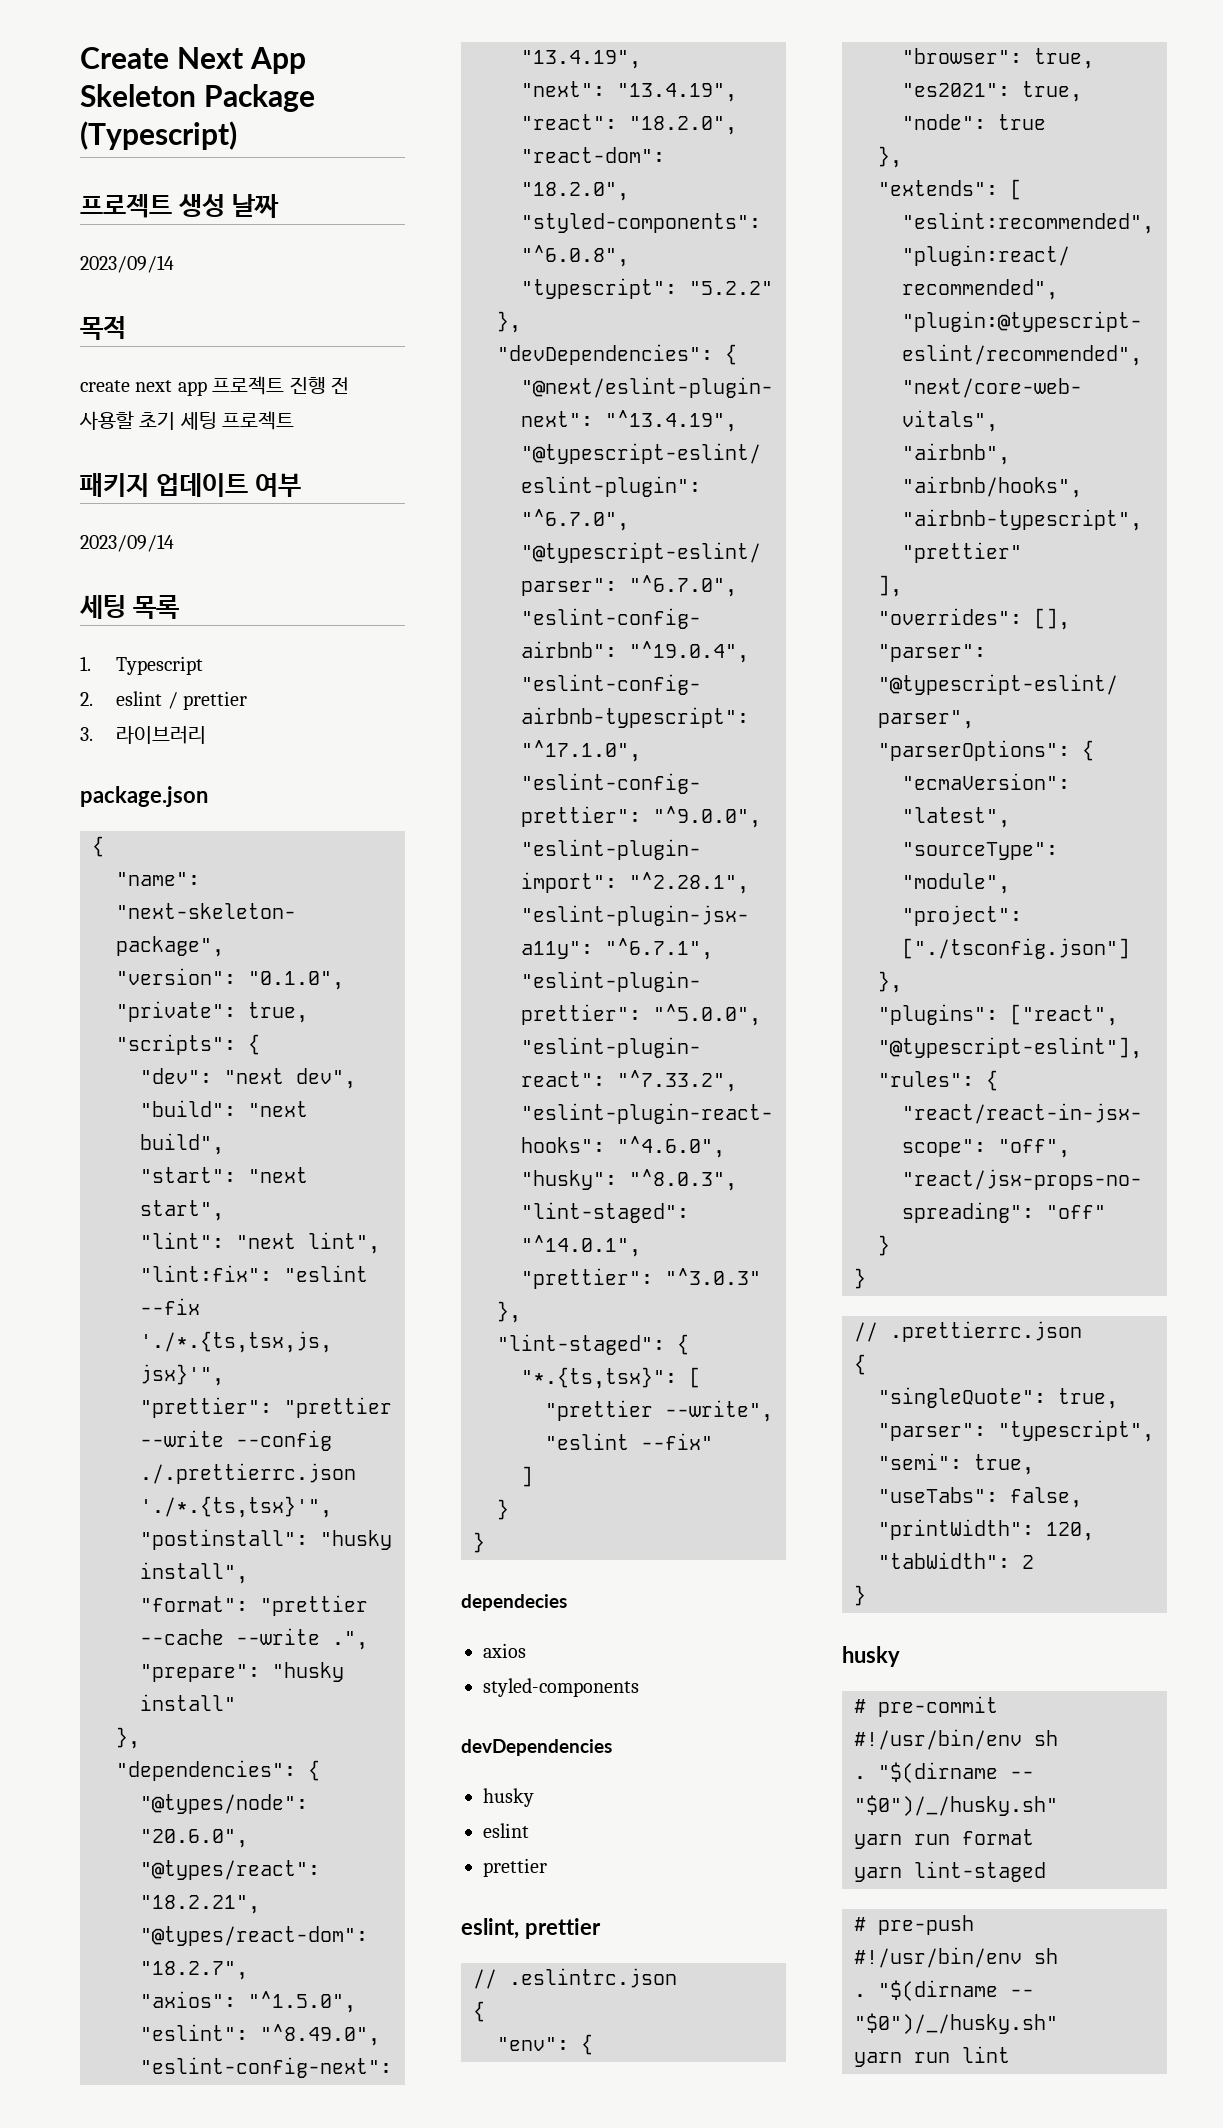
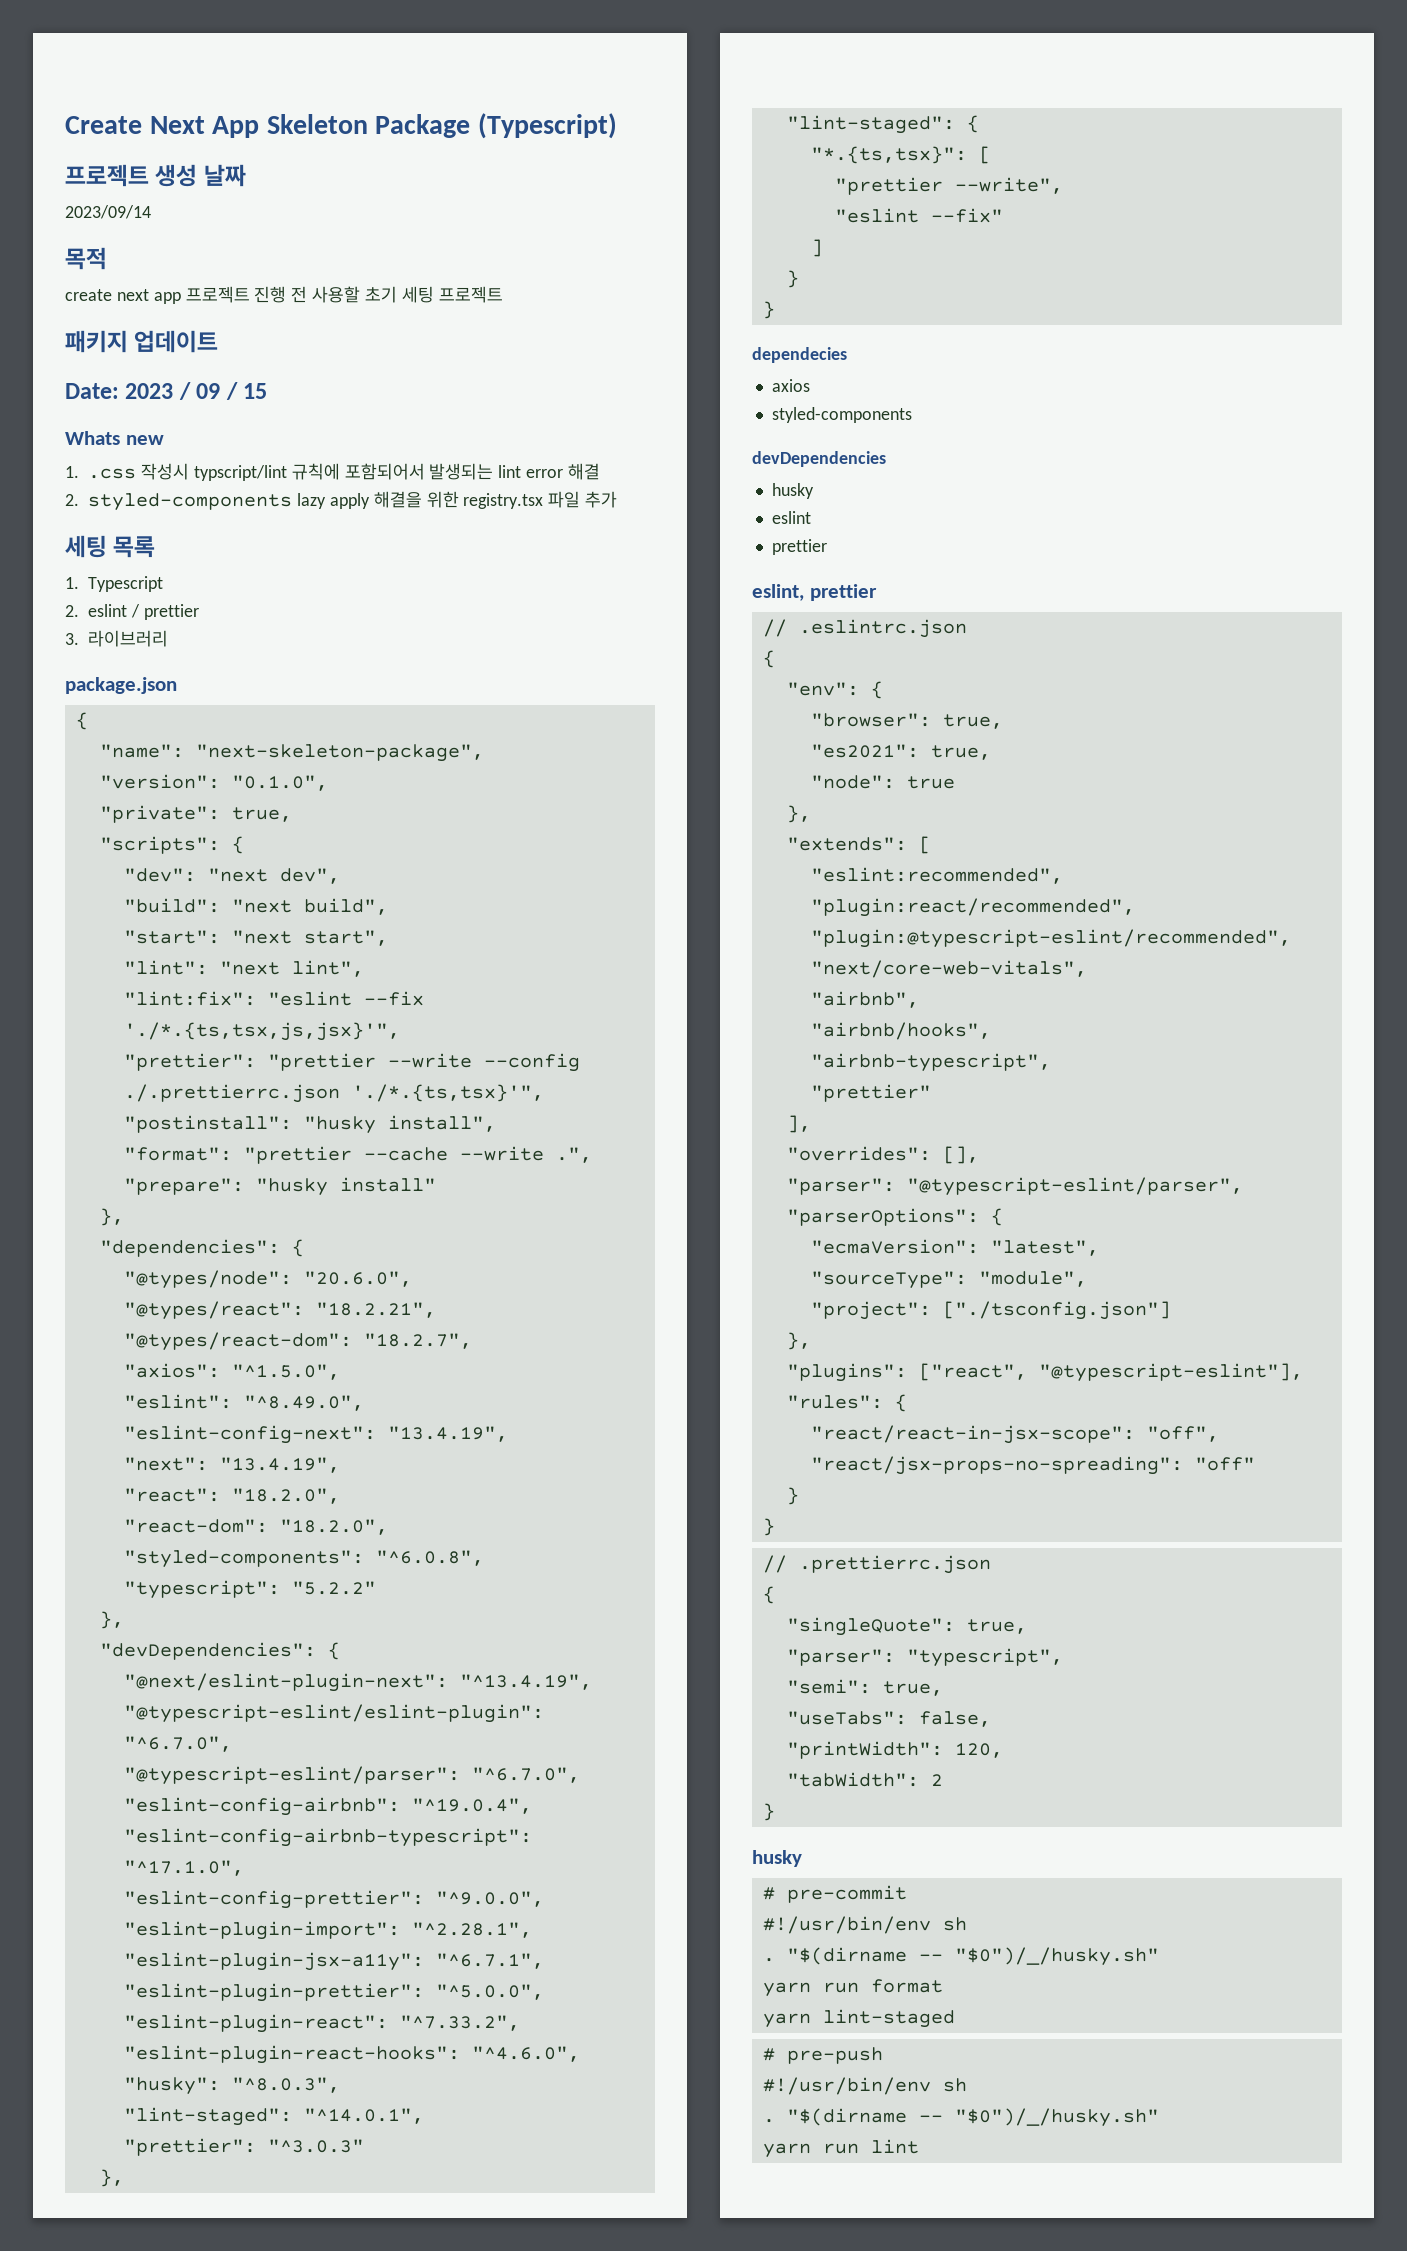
[254,473,301,497] [80,534,174,552] 여부 // 2023/09/14 -> [65,382,268,400] [65,431,164,445] [65,463,601,481] [65,491,618,511] // Date: 2023 / 09 / 15 // Whats new // 1. .css 작성시 typscript/lint 규칙에 포함되어서 발생되는 lint error 해결 // 2. styled-components lazy apply 해결을 위한 registry.tsx 파일 추가

